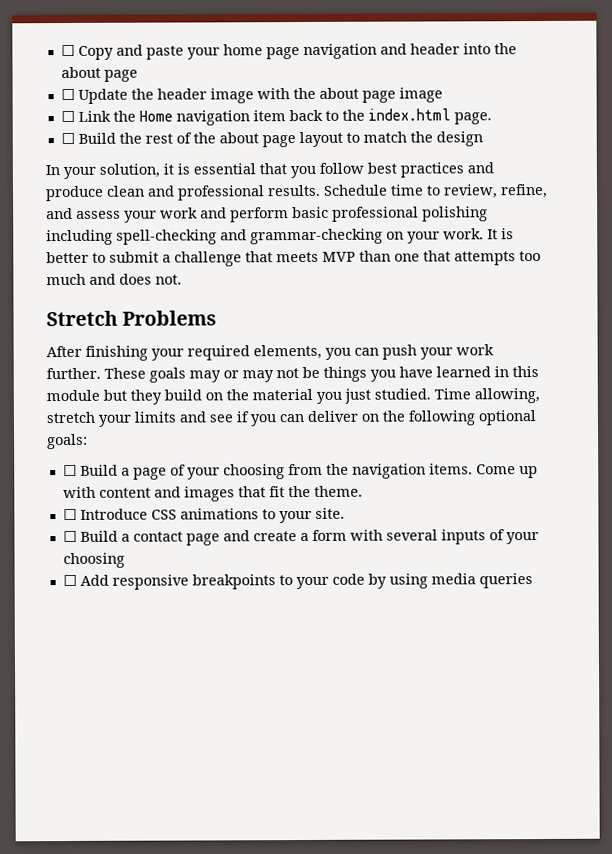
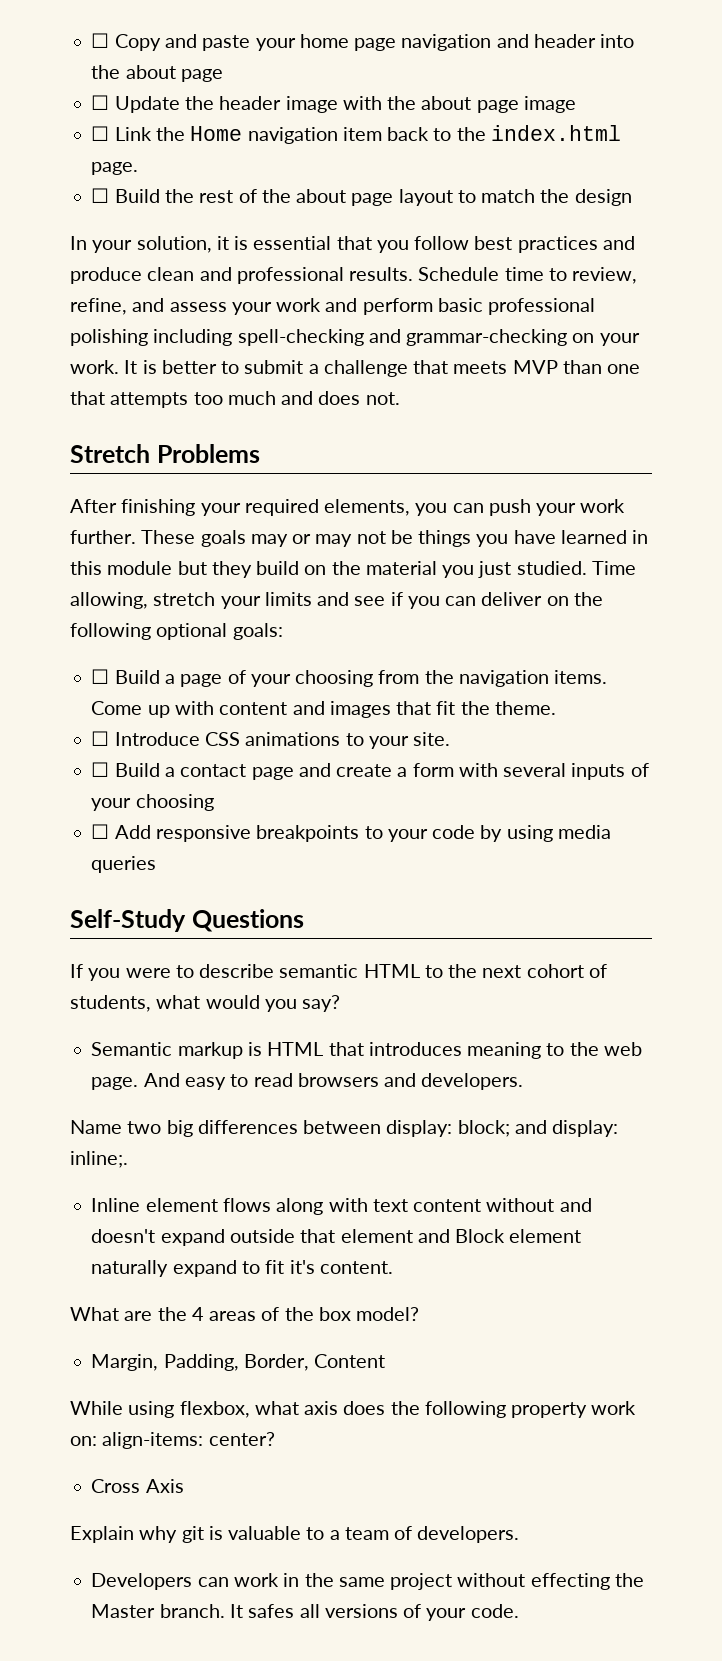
(533, 581) none -> [70,909,304,932] [70,964,607,981] [70,995,341,1012] [91,1042,642,1059] [91,1073,524,1090] [70,1120,619,1137] [70,1151,128,1168] [91,1198,592,1215] [91,1229,582,1246] [91,1260,393,1277] [70,1307,420,1321] [91,1354,386,1371] [70,1401,637,1418] [70,1432,275,1449] [91,1479,184,1493] [70,1526,520,1543] [91,1573,644,1590] [91,1604,519,1621] // Self-Study Questions // If you were to describe semantic HTML to the next cohort of students, what would you say? // Semantic markup is HTML that introduces meaning to the web page. And easy to read browsers and developers. // Name two big differences between display: block; and display: inline;. // Inline element flows along with text content without and doesn't expand outside that element and Block element naturally expand to fit it's content. // What are the 4 areas of the box model? // Margin, Padding, Border, Content // While using flexbox, what axis does the following property work on: align-items: center? // Cross Axis // Explain why git is valuable to a team of developers. // Developers can work in the same project without effecting the Master branch. It safes all versions of your code.

